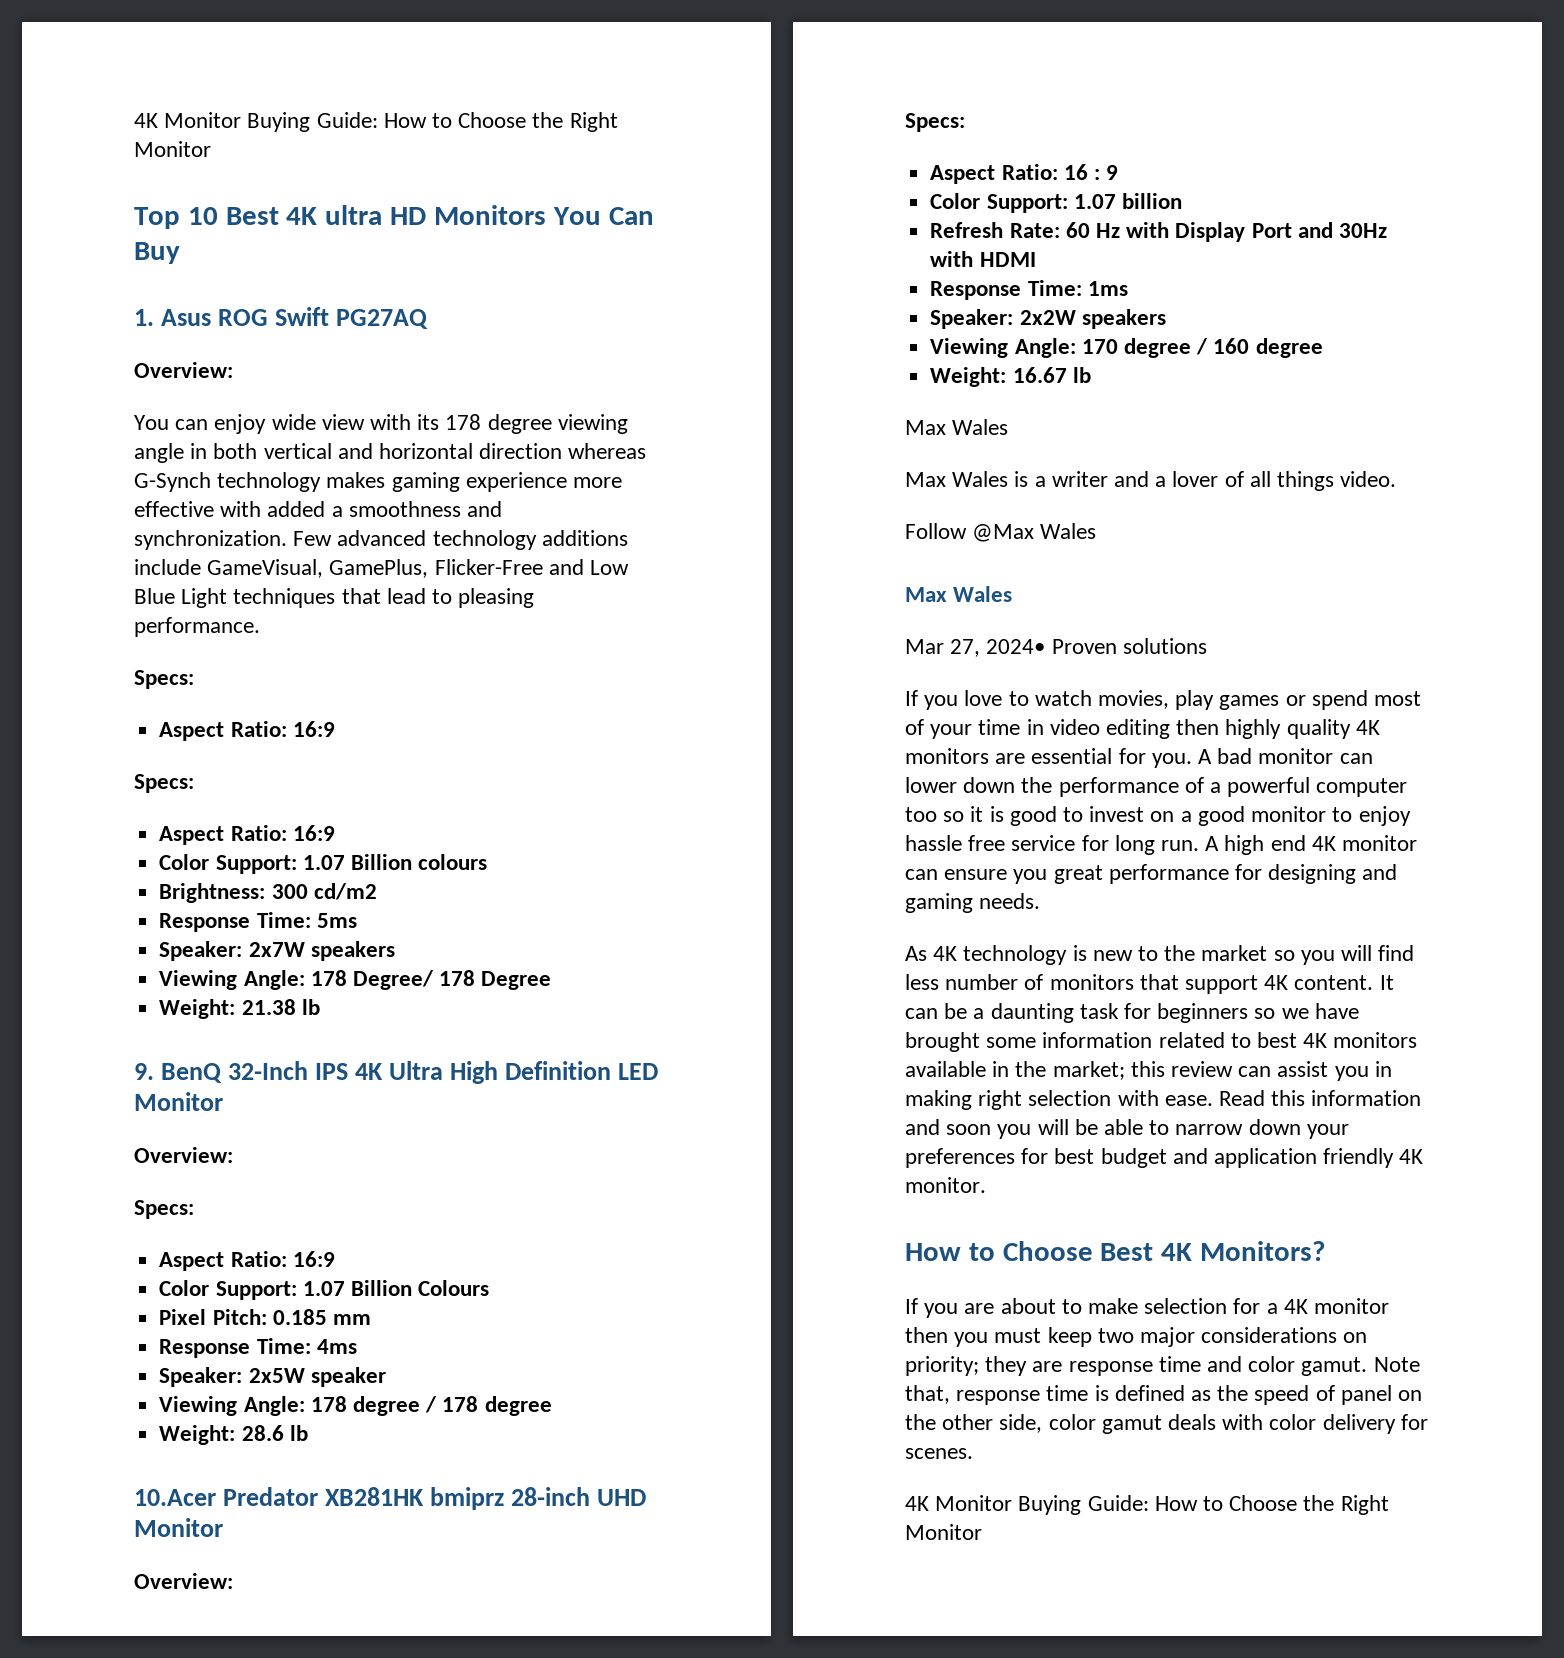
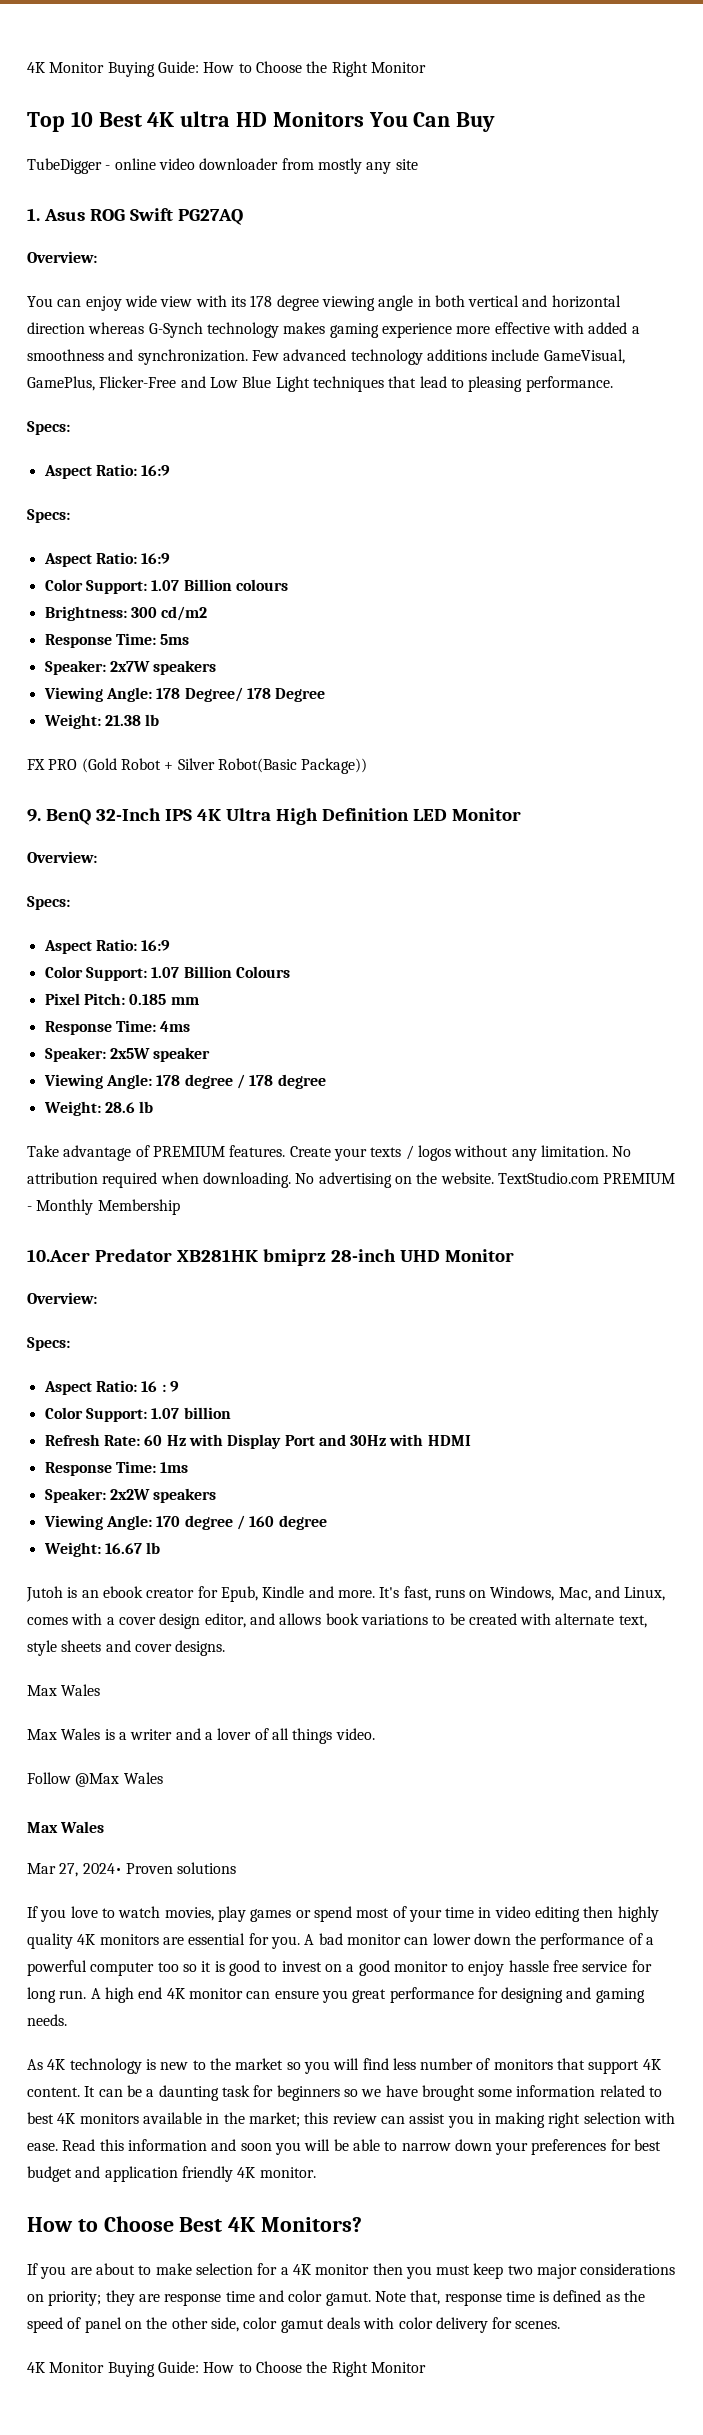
(180, 253) none -> [27,158,418,174] // TubeDigger - online video downloader from mostly any site
(320, 1007) none -> [27,758,368,774] // FX PRO (Gold Robot + Silver Robot(Basic Package))
(308, 1433) none -> [27,1145,632,1161] [27,1172,676,1188] [27,1199,180,1215] // Take advantage of PREMIUM features. Create your texts / logos without any limitation. No attribution required when downloading. No advertising on the website. TextStudio.com PREMIUM - Monthly Membership
(1091, 375) none -> [26,1586,666,1602] [27,1613,647,1629] [27,1640,226,1656] // Jutoh is an ebook creator for Epub, Kindle and more. It's fast, runs on Windows, Mac, and Linux, comes with a cover design editor, and allows book variations to be created with alternate text, style sheets and cover designs.

